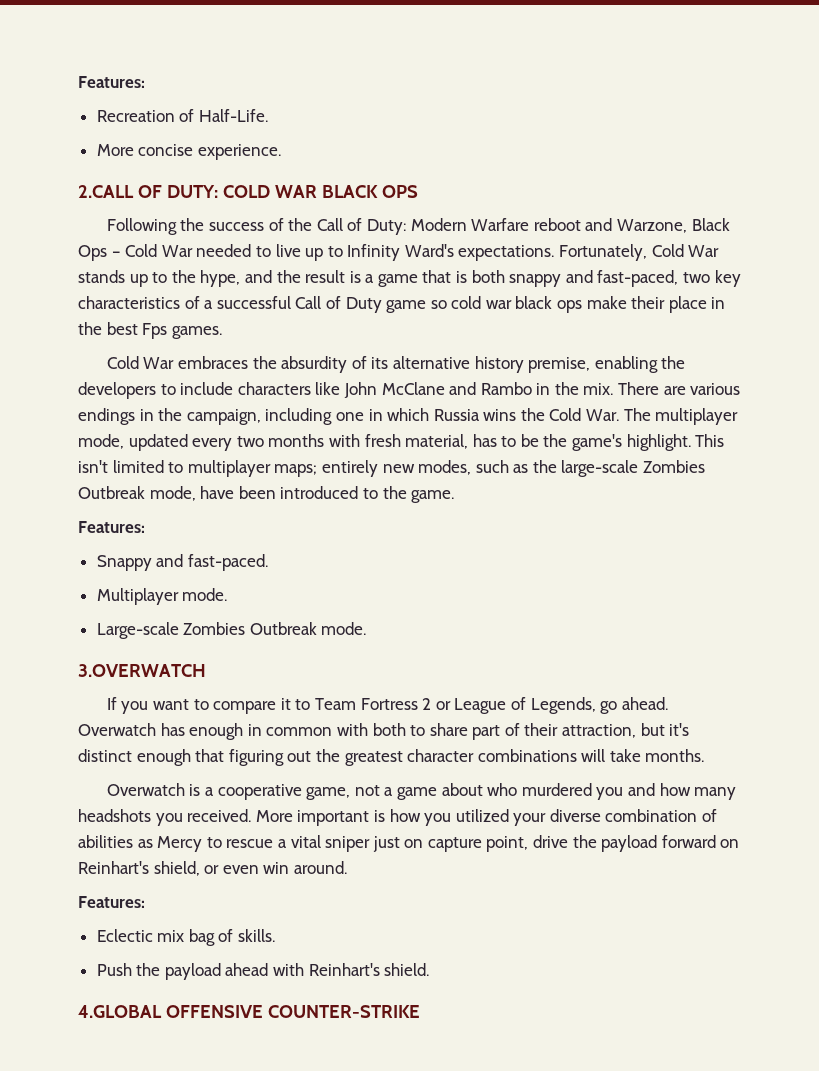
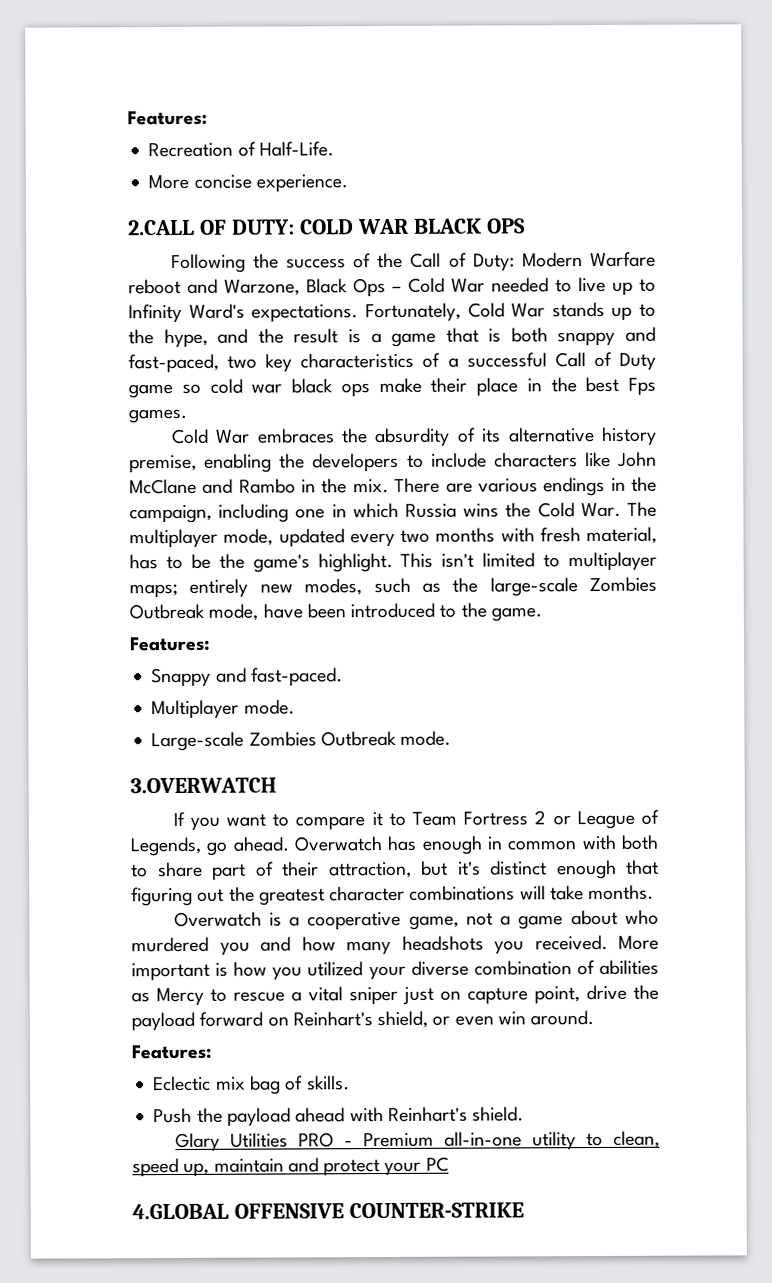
(430, 969) none -> [174,1130,660,1153] [132,1156,449,1178] // Glary Utilities PRO - Premium all-in-one utility to clean, speed up, maintain and protect your PC

